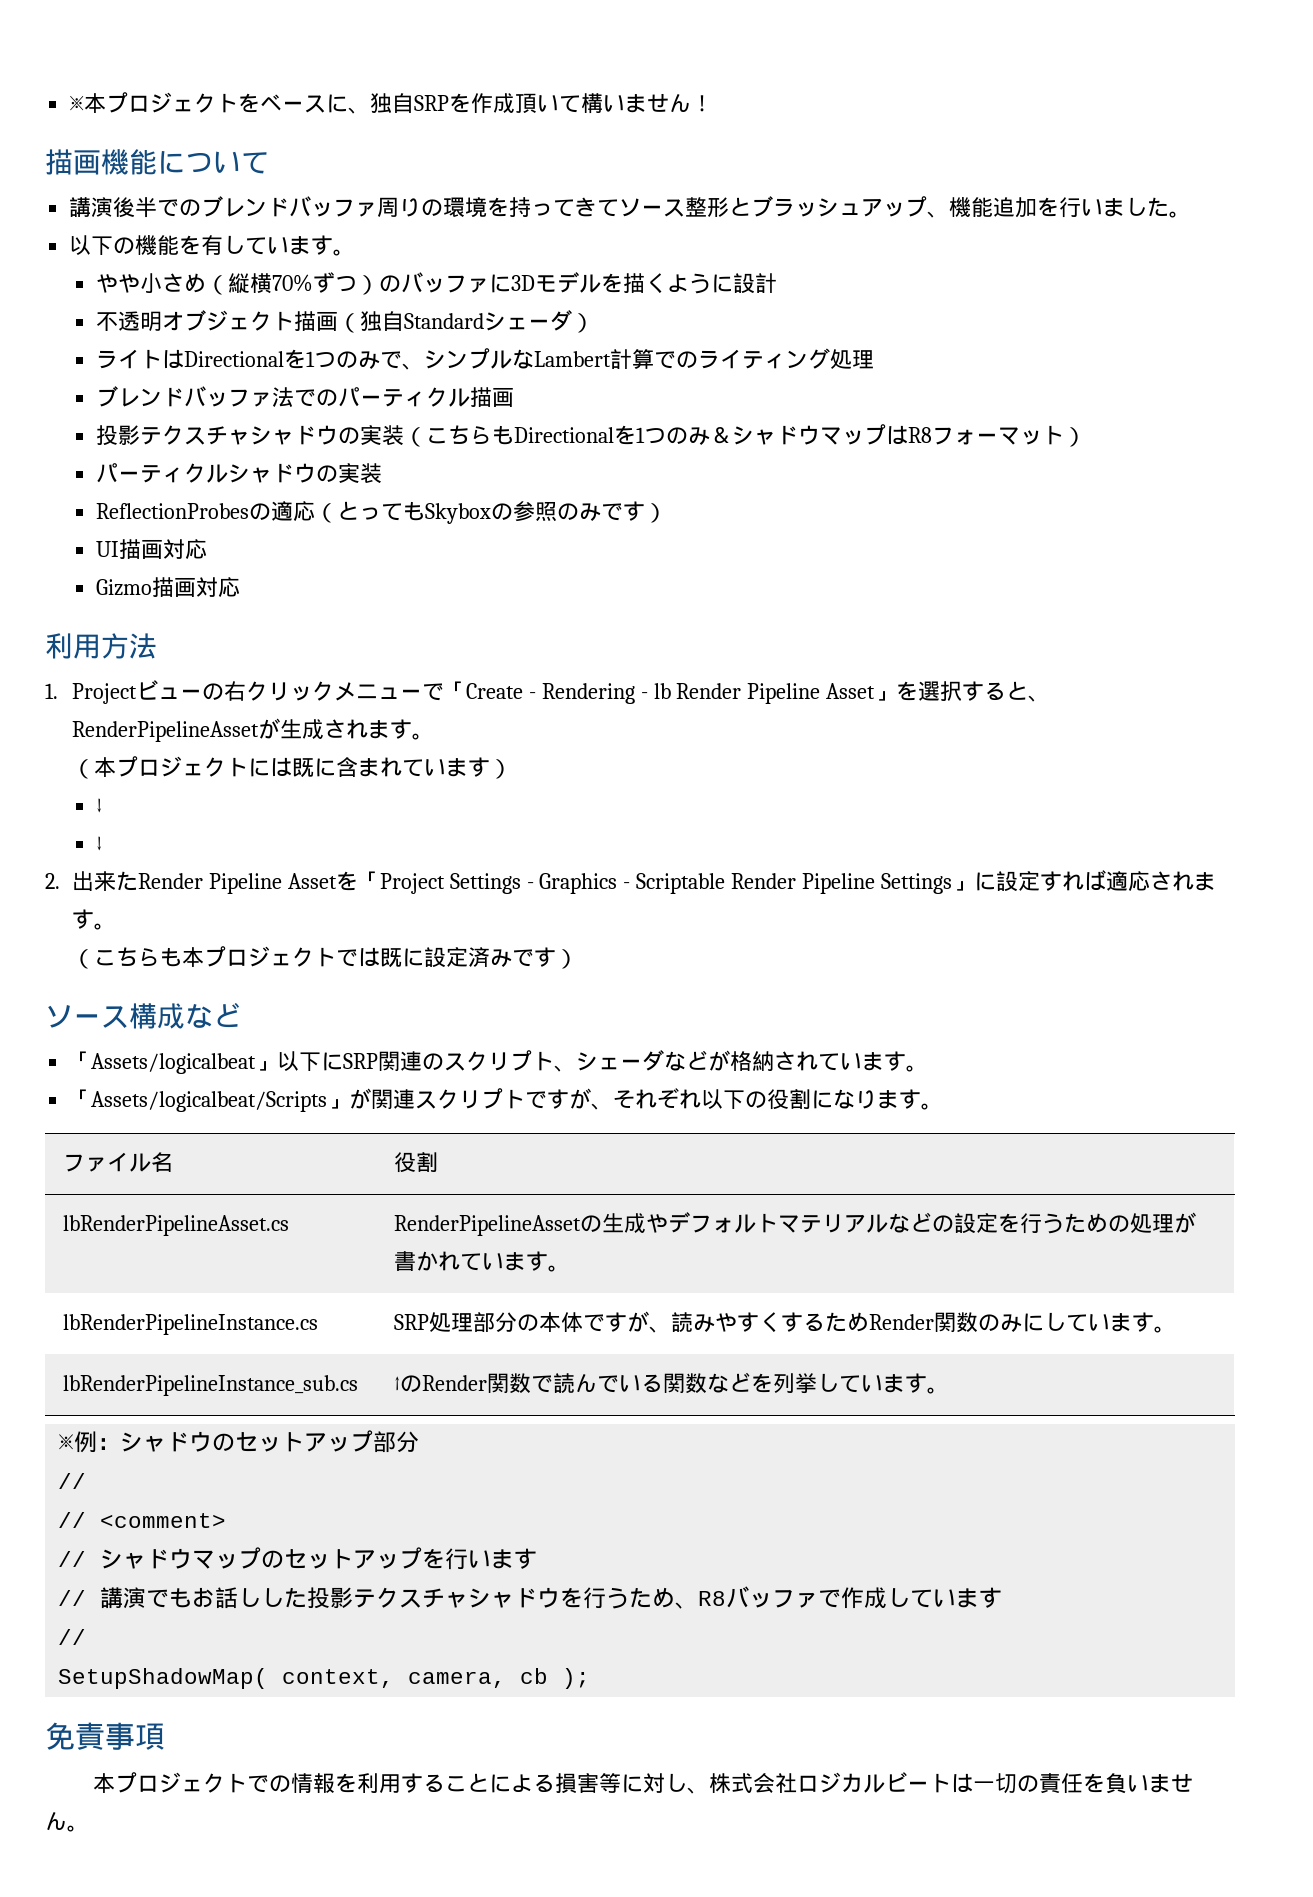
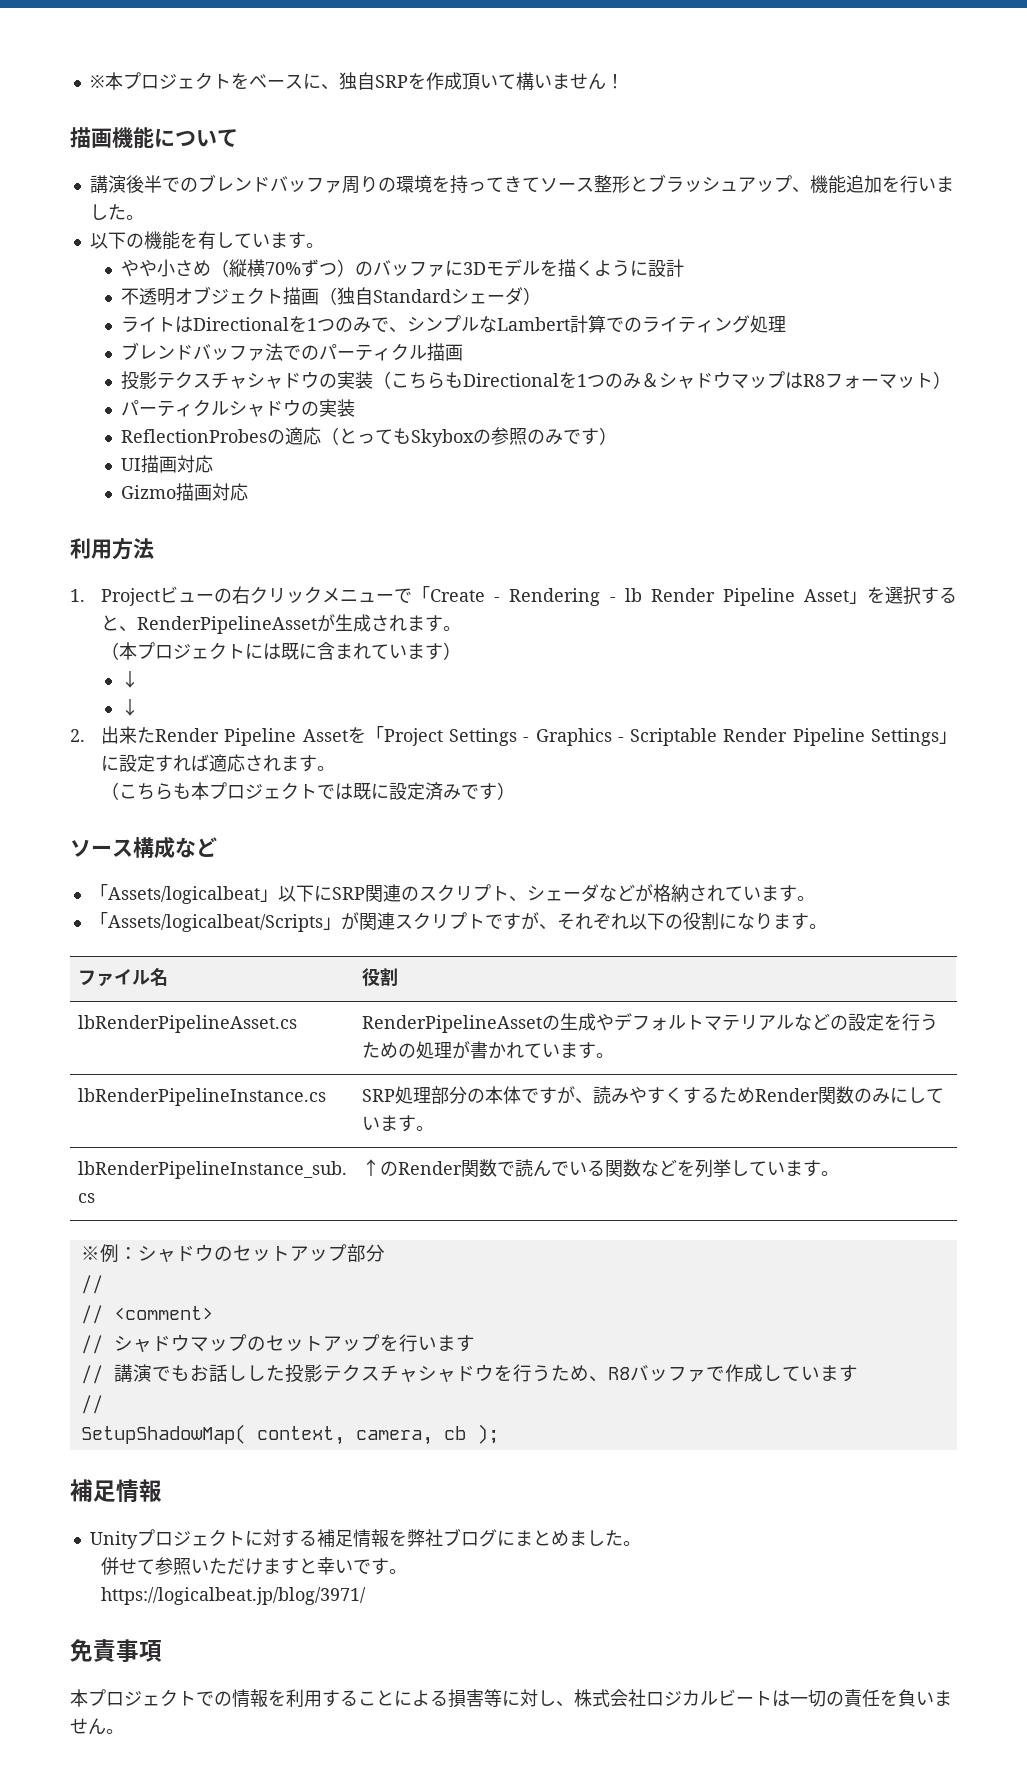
(591, 1678) none -> [70,1479,162,1503] [89,1528,641,1549] [101,1557,408,1575] [101,1587,367,1605] // 補足情報 // Unityプロジェクトに対する補足情報を弊社ブログにまとめました。 // 併せて参照いただけますと幸いです。 // https://logicalbeat.jp/blog/3971/

